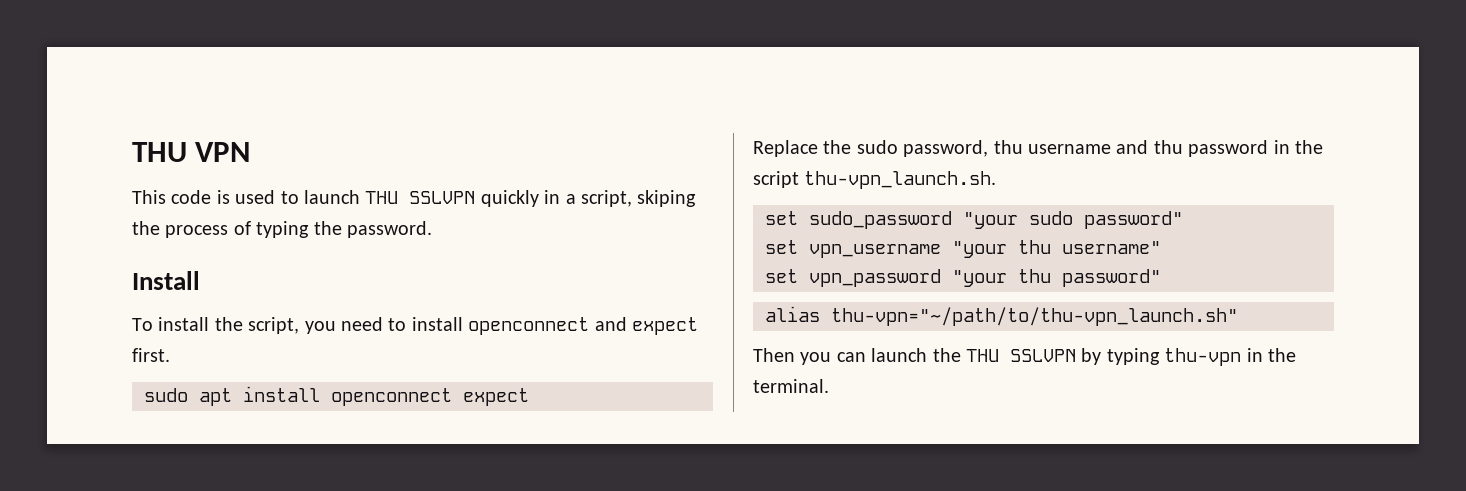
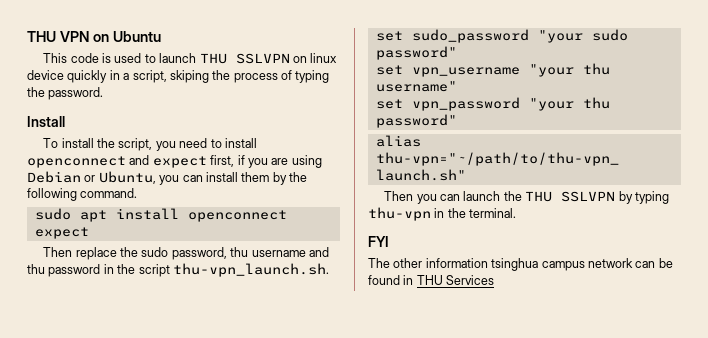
(251, 152) none -> [92,31,161,42] on Ubuntu
(476, 197) none -> [292,53,338,63] [27,70,64,80] on linux device
[132,348,170,362] first. -> [210,155,322,168] [27,171,307,185] [27,188,138,201] first, if you are using Debian or Ubuntu, you can install them by the following command.
[753,140,818,157] Replace -> [43,247,117,260] Then replace
(829, 386) none -> [368,236,389,247] [368,258,673,271] [368,275,495,285] // FYI // The other information tsinghua campus network can be found in THU Services

